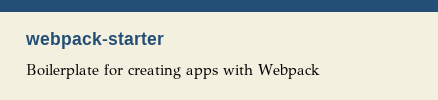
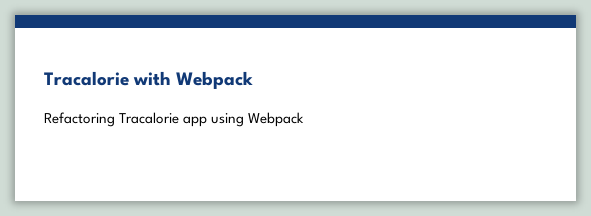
[25,32,164,49] [26,64,253,79] webpack-starter // Boilerplate for creating apps with -> [44,71,254,89] [44,112,245,127] Tracalorie with Webpack // Refactoring Tracalorie app using

